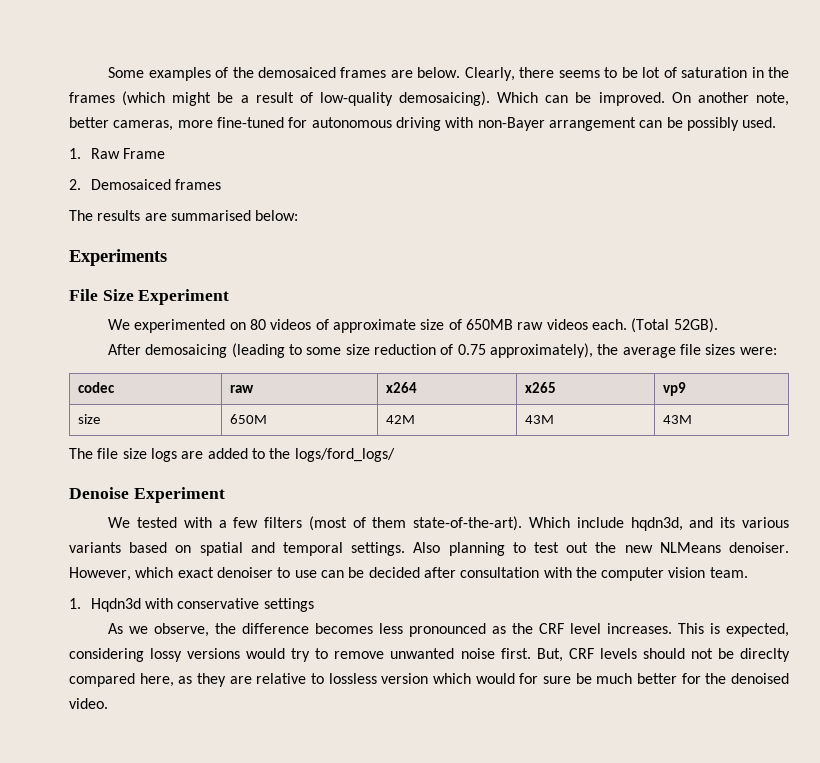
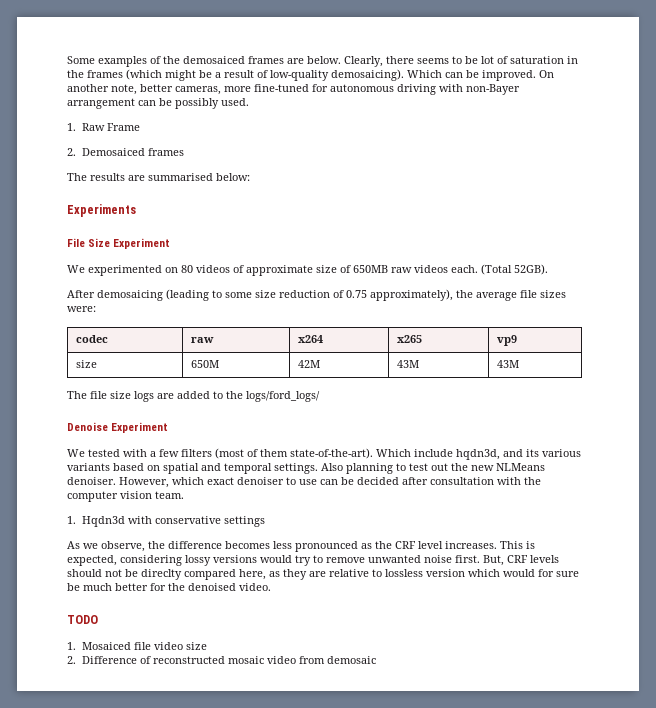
(108, 703) none -> [67,615,98,624] [67,642,208,650] [67,656,377,664] // TODO // 1. Mosaiced file video size // 2. Difference of reconstructed mosaic video from demosaic

